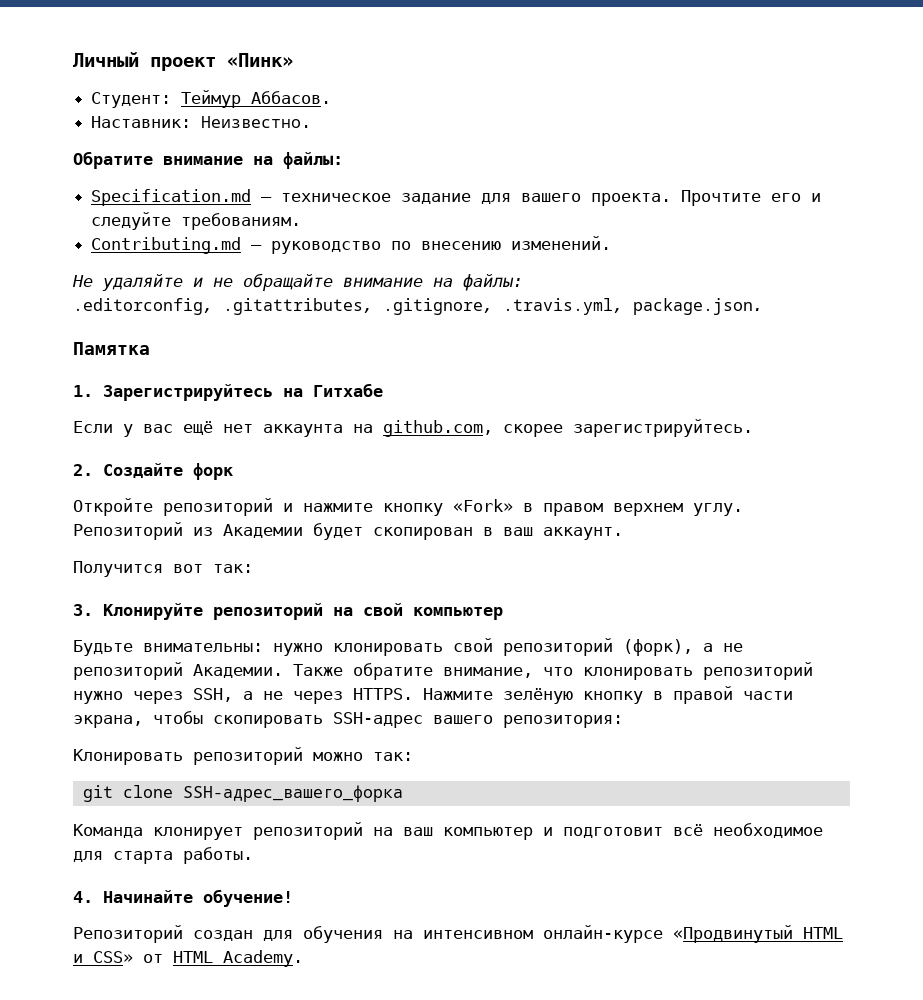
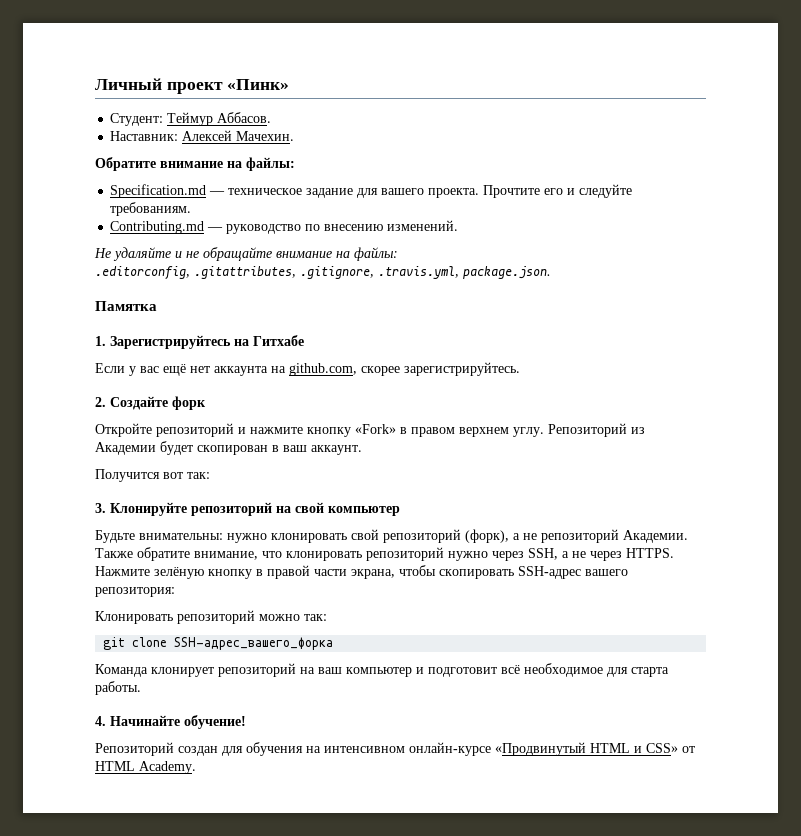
[201,116,312,128] Неизвестно. -> [182,130,295,141] Алексей Мачехин.

